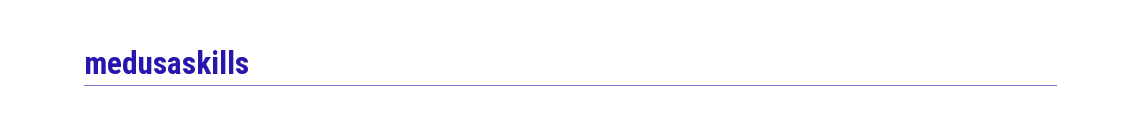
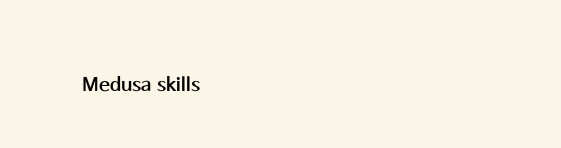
[84,50,249,74] medusaskills -> [82,76,200,92] Medusa skills

